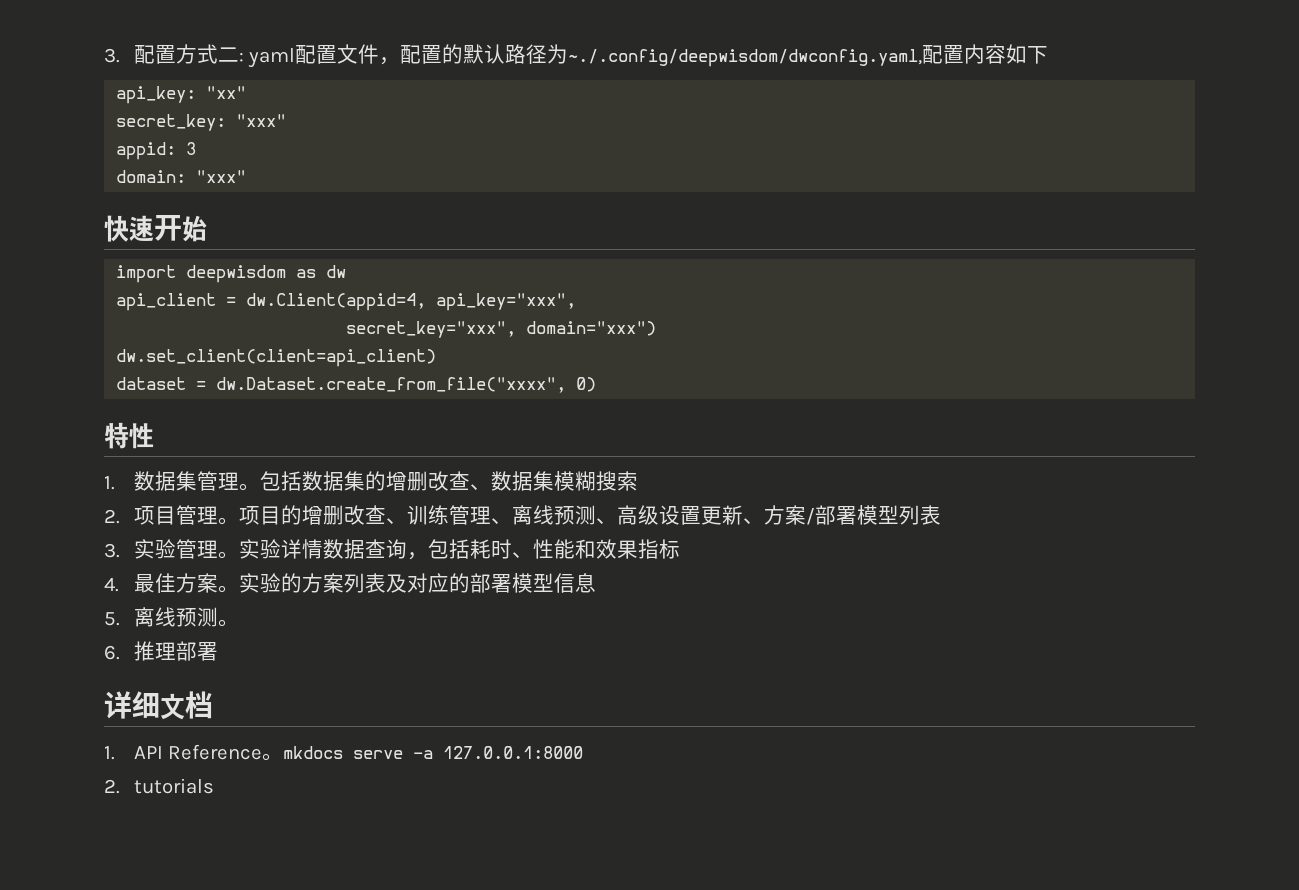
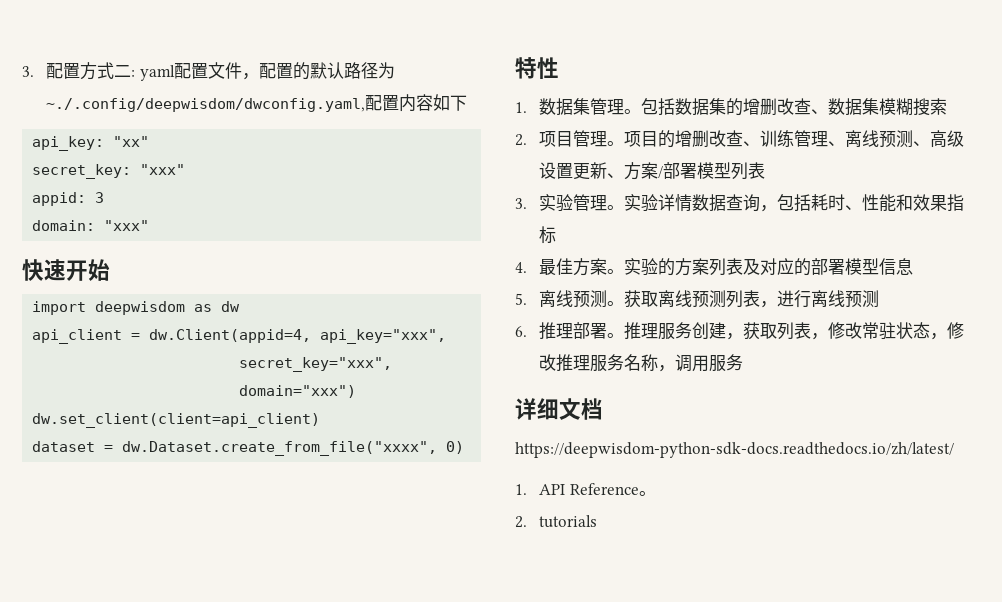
[104,641,218,661] // 6.推理部署 -> [624,290,880,308] [515,322,965,340] [539,354,744,372] 获取离线预测列表，进行离线预测 // 6.推理部署。推理服务创建，获取列表，修改常驻状态，修改推理服务名称，调用服务
(213, 705) none -> [515,442,954,458] // https://deepwisdom-python-sdk-docs.readthedocs.io/zh/latest/
[283,746,584,759] mkdocs serve -a 127.0.0.1:8000 -> (657, 493) none

